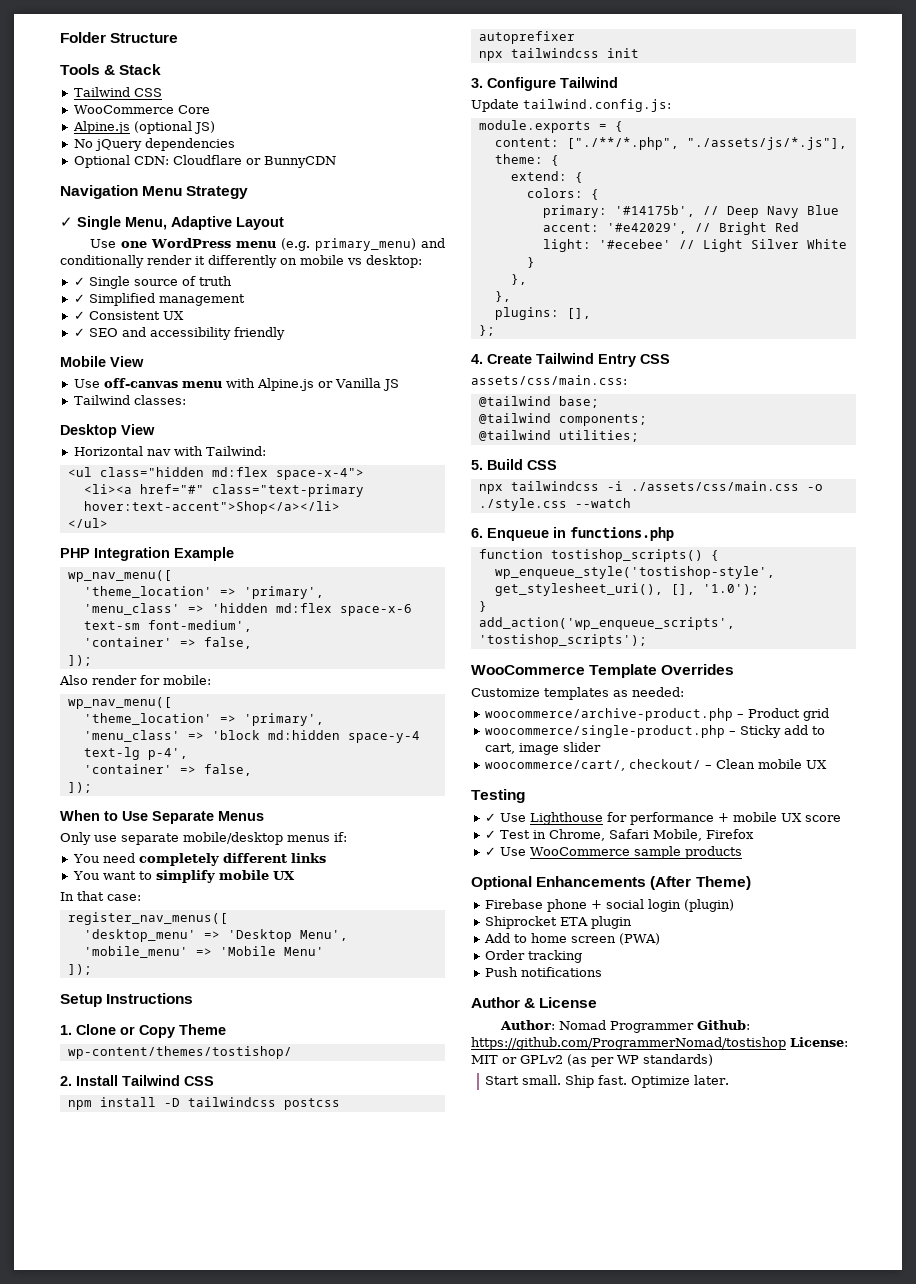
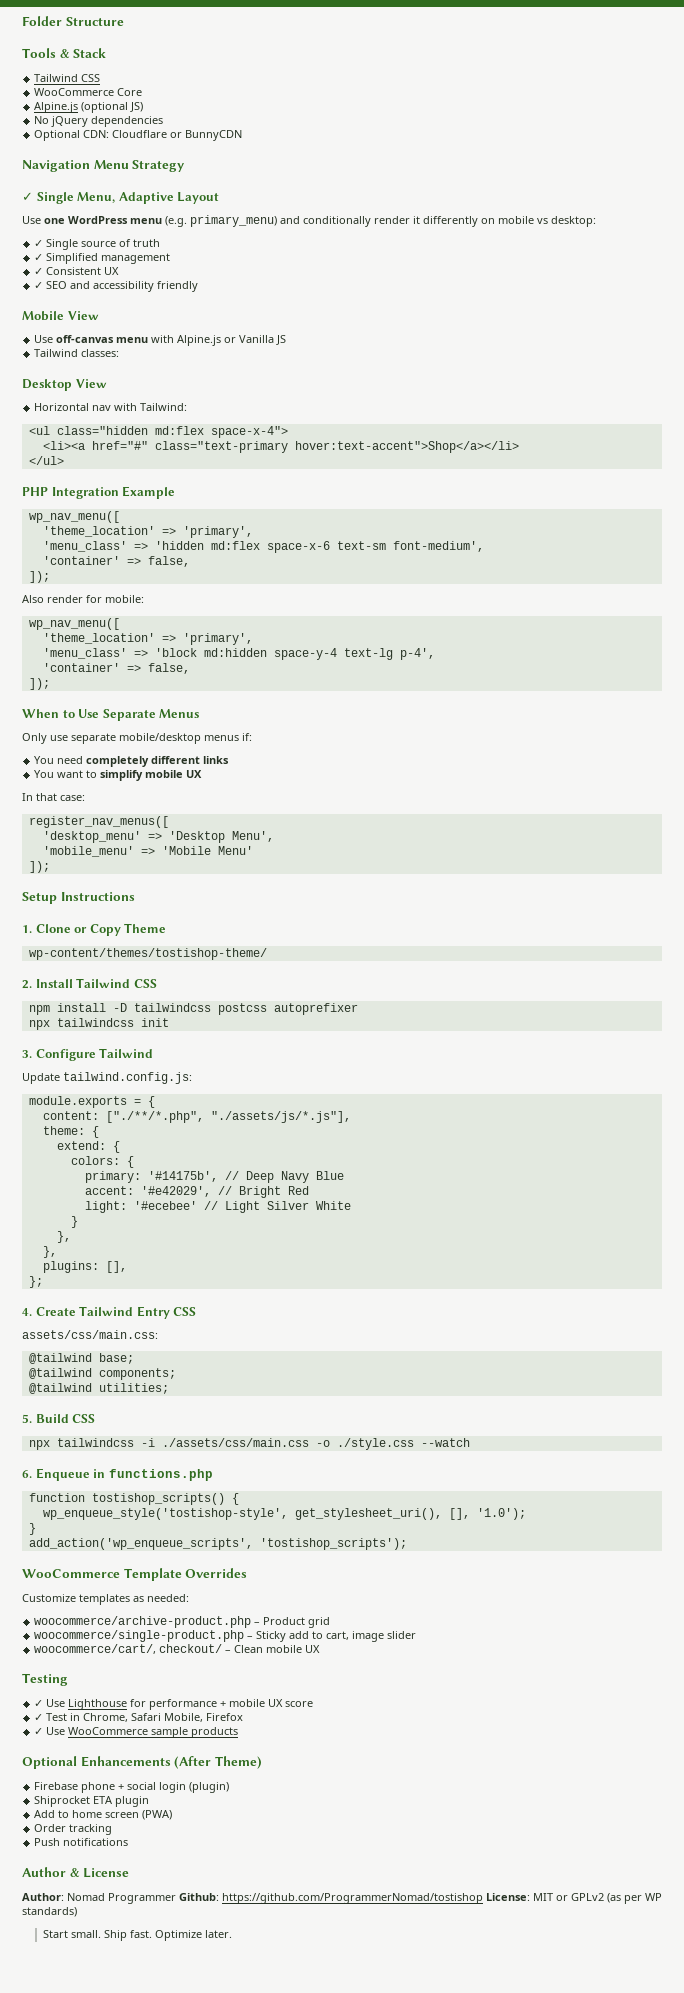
[67,1046,292,1059] wp-content/themes/tostishop/ -> [28,948,267,960] wp-content/themes/tostishop-theme/

